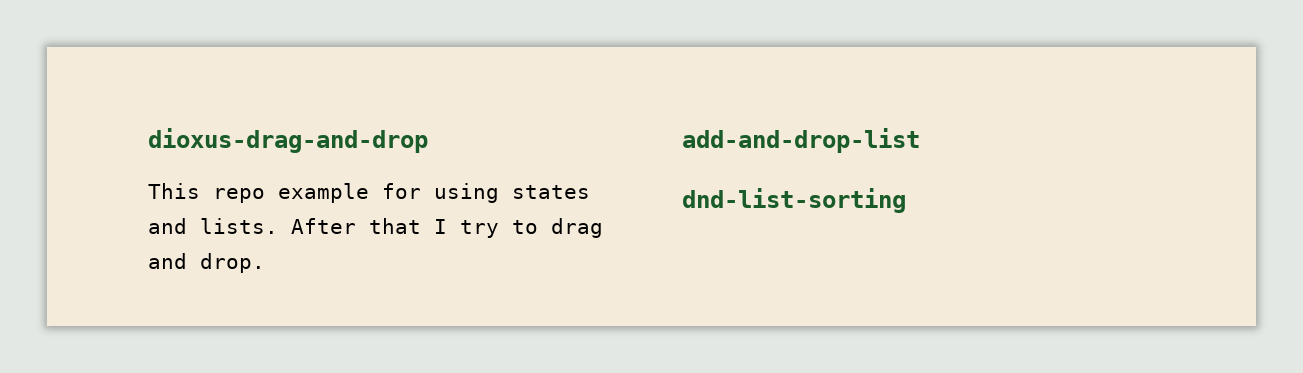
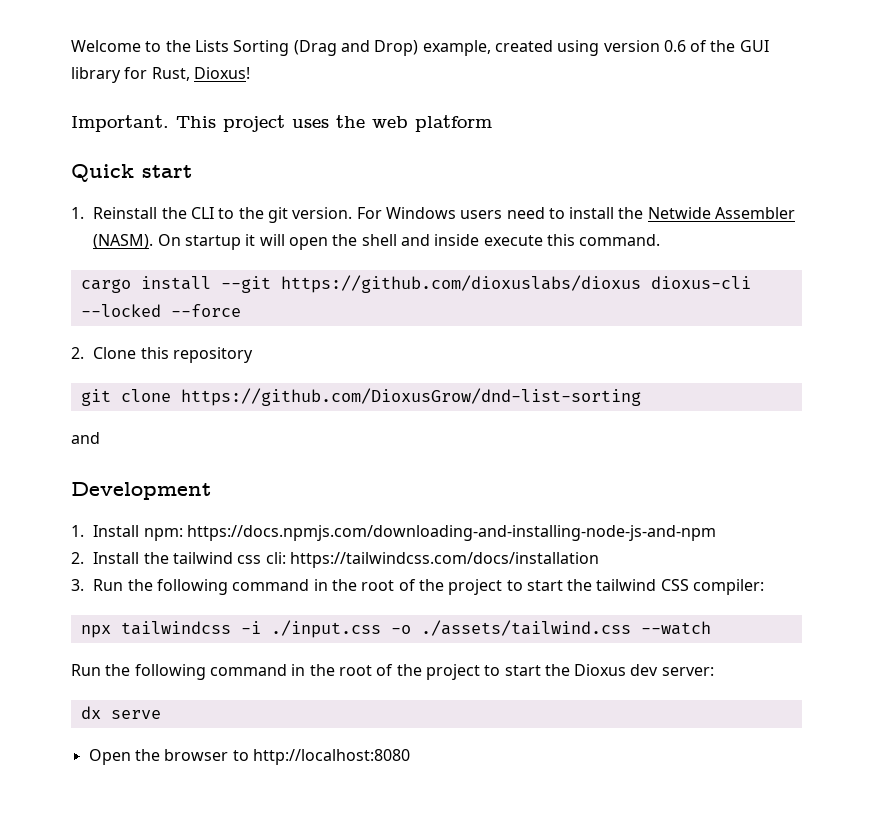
[148,128,428,153] [148,183,590,203] [148,218,603,238] [148,253,265,273] [682,128,920,153] [682,188,906,213] dioxus-drag-and-drop // This repo example for using states and lists. After that I try to drag and drop. // add-and-drop-list // dnd-list-sorting -> [71,40,769,56] [71,67,250,83] [71,115,492,132] [71,164,192,182] [71,207,796,223] [93,234,661,250] [80,275,751,293] [80,304,241,317] [71,347,253,363] [80,388,641,406] [71,432,100,444] [71,482,211,500] [71,525,716,541] [71,552,599,568] [71,579,765,595] [80,620,711,638] [71,664,714,680] [80,706,161,719] [88,749,410,765] Welcome to the Lists Sorting (Drag and Drop) example, created using version 0.6 of the GUI library for Rust, Dioxus! // Important. This project uses the web platform // Quick start // 1. Reinstall the CLI to the git version. For Windows users need to install the Netwide Assembler (NASM). On startup it will open the shell and inside execute this command. // cargo install --git https://github.com/dioxuslabs/dioxus dioxus-cli --locked --force // 2. Clone this repository // git clone https://github.com/DioxusGrow/dnd-list-sorting // and // Development // 1. Install npm: https://docs.npmjs.com/downloading-and-installing-node-js-and-npm // 2. Install the tailwind css cli: https://tailwindcss.com/docs/installation // 3. Run the following command in the root of the project to start the tailwind CSS compiler: // npx tailwindcss -i ./input.css -o ./assets/tailwind.css --watch // Run the following command in the root of the project to start the Dioxus dev server: // dx serve // Open the browser to http://localhost:8080

